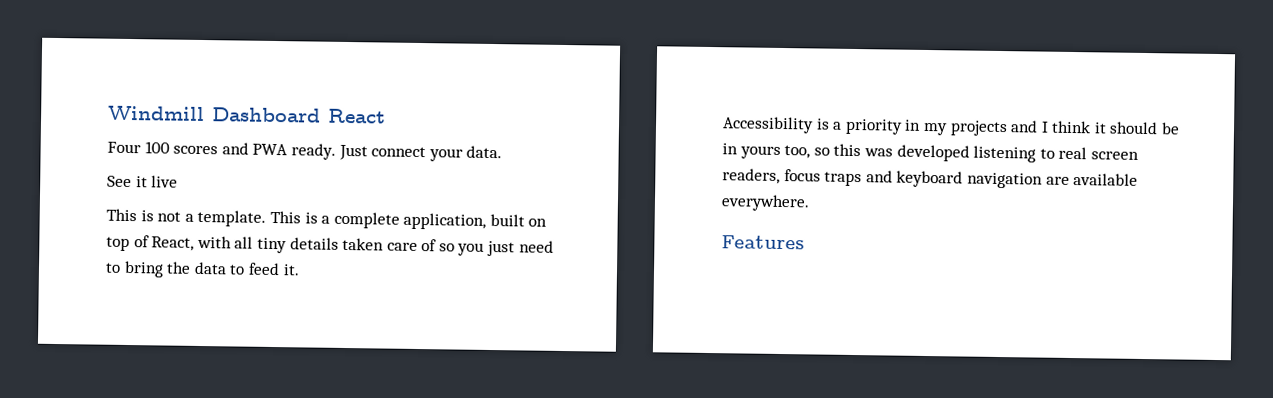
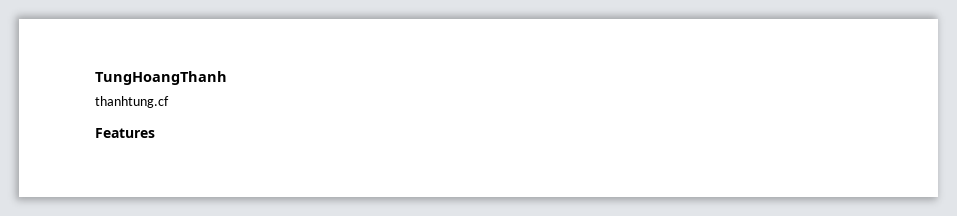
[108,105,386,124] [107,141,503,162] [107,175,179,188] [106,208,548,230] [106,235,554,257] [105,260,300,278] [722,116,1181,137] [722,143,1139,163] [722,168,1139,189] [721,194,810,212] Windmill Dashboard React // Four 100 scores and PWA ready. Just connect your data. // See it live // This is not a template. This is a complete application, built on top of React, with all tiny details taken care of so you just need to bring the data to feed it. // Accessibility is a priority in my projects and I think it should be in yours too, so this was developed listening to real screen readers, focus traps and keyboard navigation are available everywhere. -> [95,71,227,85] [95,96,169,108] TungHoangThanh // thanhtung.cf

